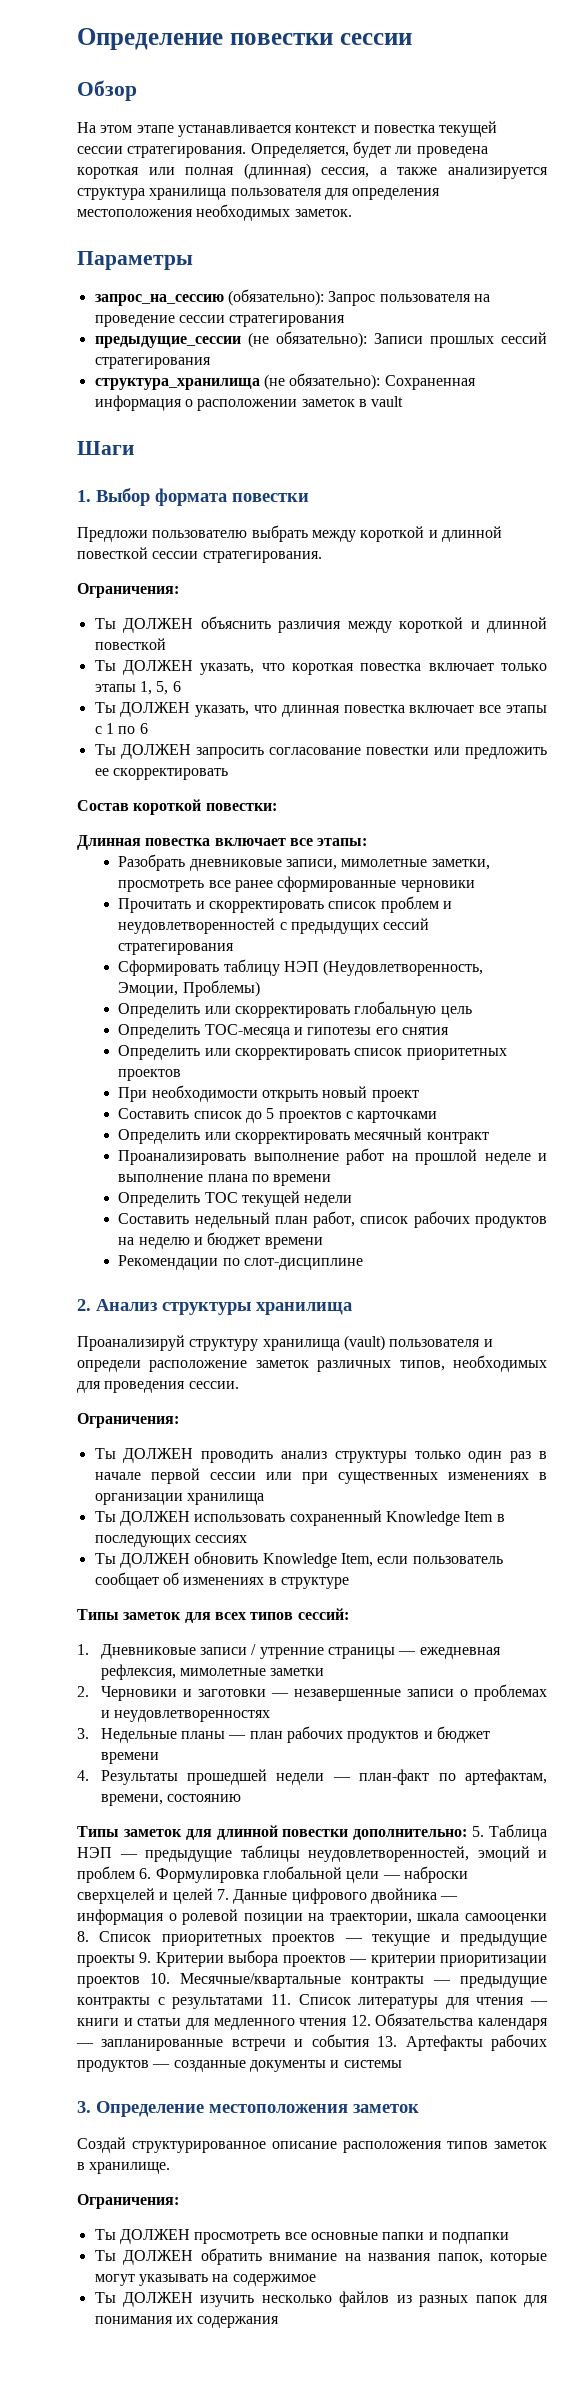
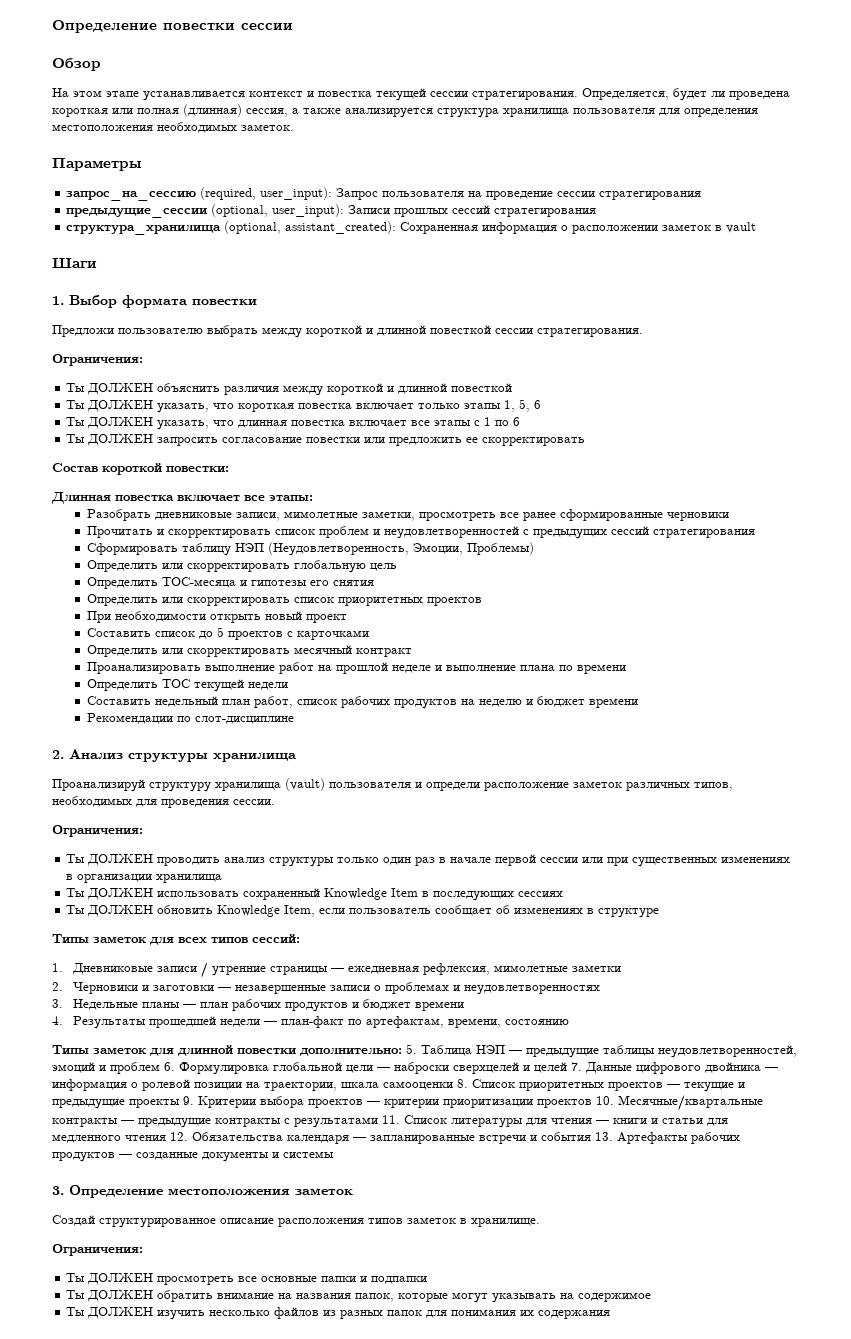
[227,289,324,306] (обязательно): -> [200,187,333,200] (required, user_input):
[247,331,367,348] (не обязательно): -> [211,204,345,217] (optional, user_input):
[263,373,381,390] (не обязательно): -> [224,221,397,234] (optional, assistant_created):

